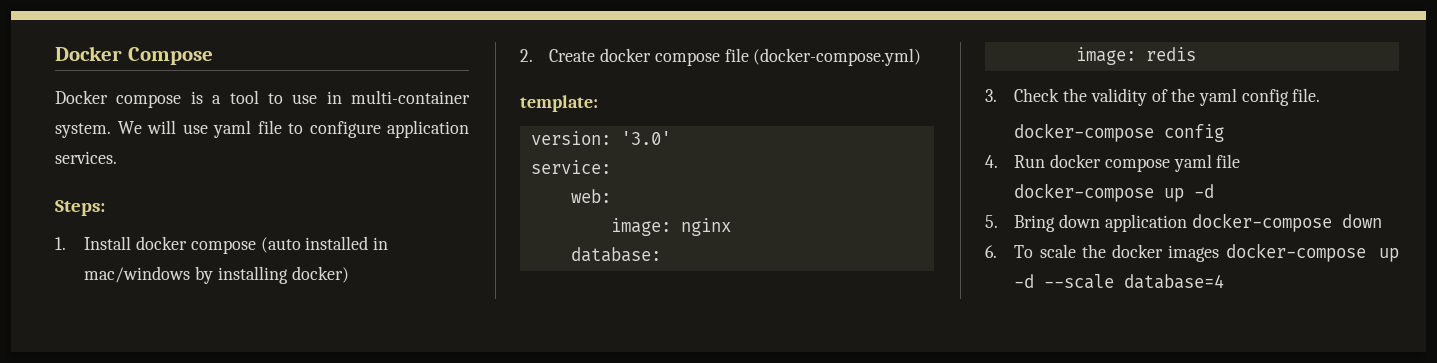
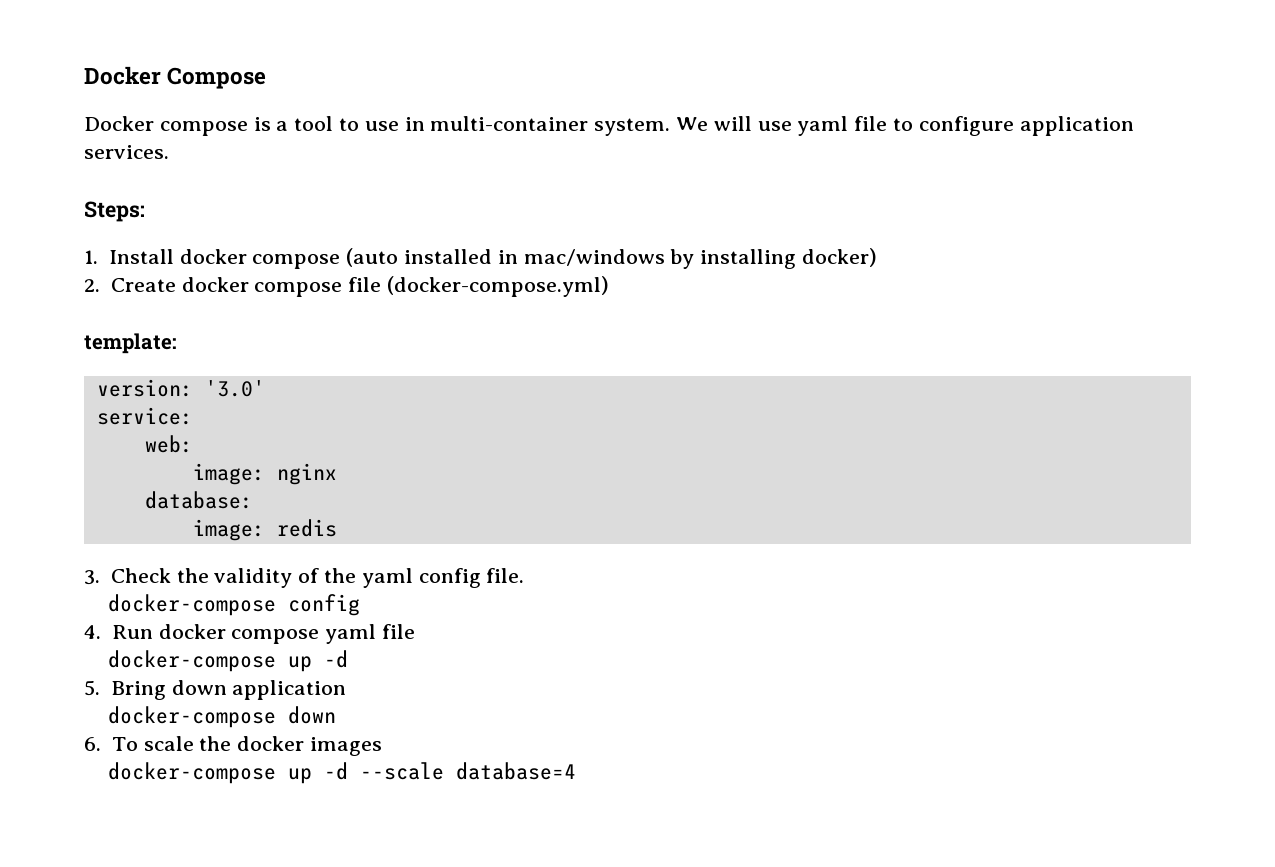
(1187, 223) none -> (347, 690) //
(1220, 253) none -> (382, 746) //

